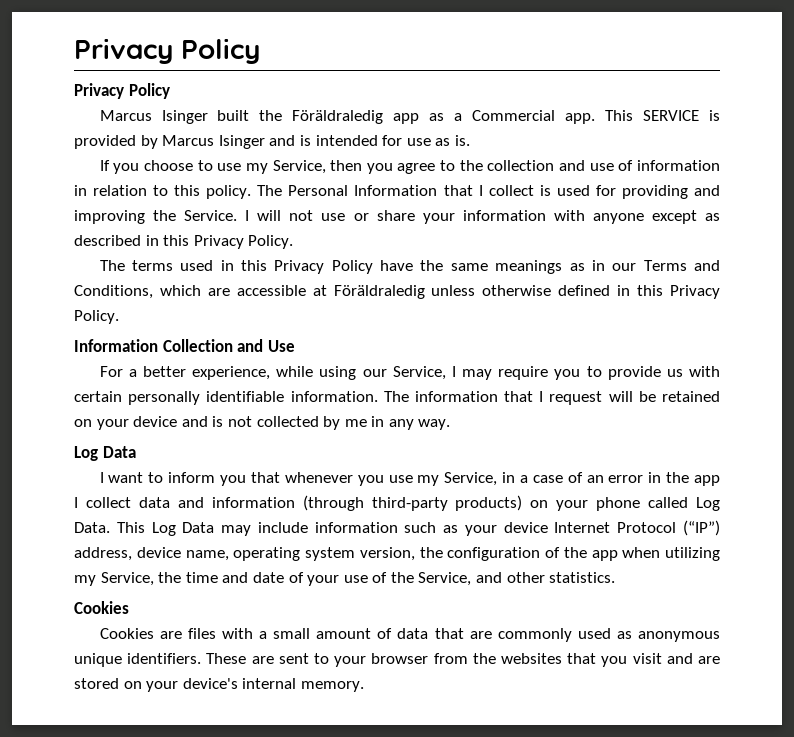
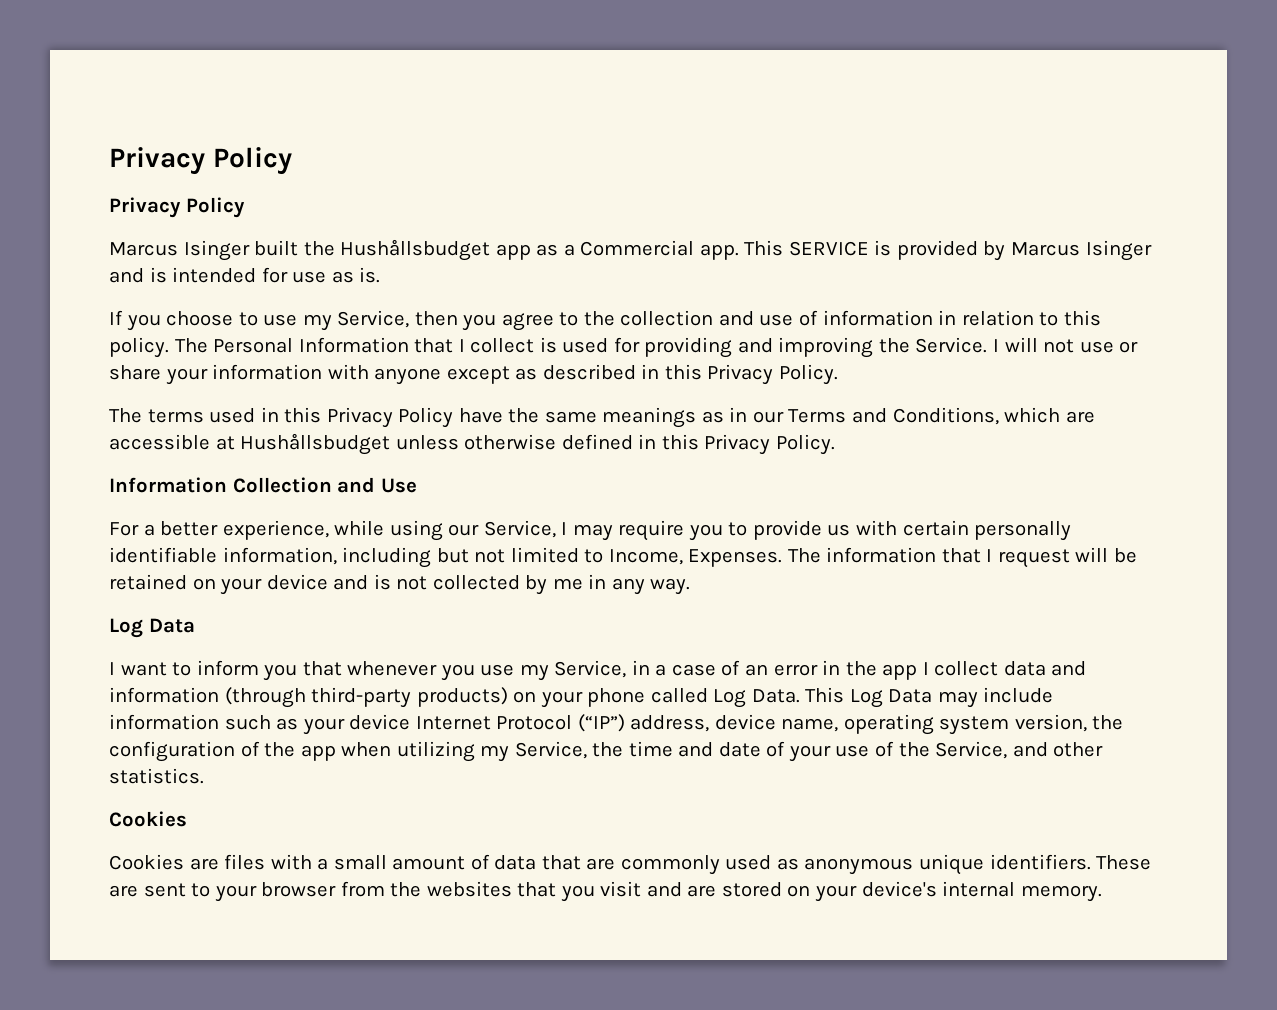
[292,110,384,124] Föräldraledig -> [340,239,491,261] Hushållsbudget
[333,285,425,299] Föräldraledig -> [240,433,391,455] Hushållsbudget
[290,391,378,402] information. -> [222,547,783,568] information, including but not limited to Income, Expenses.

